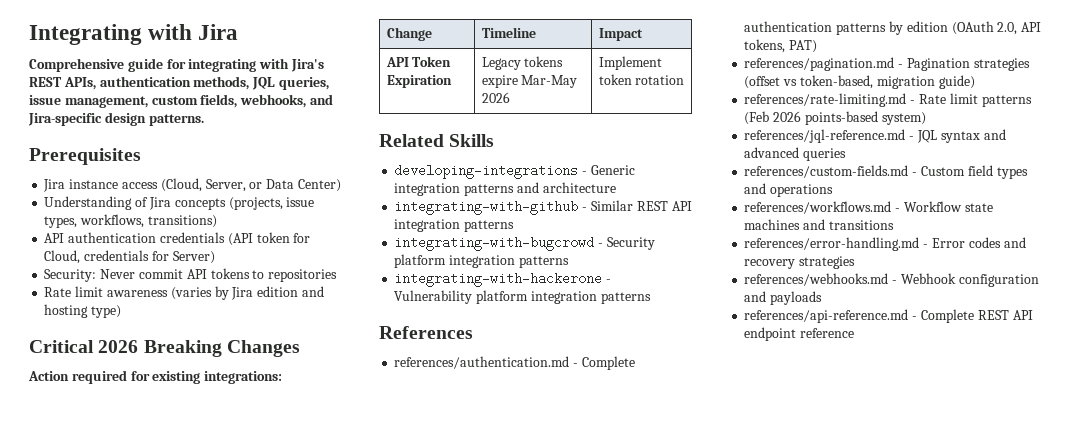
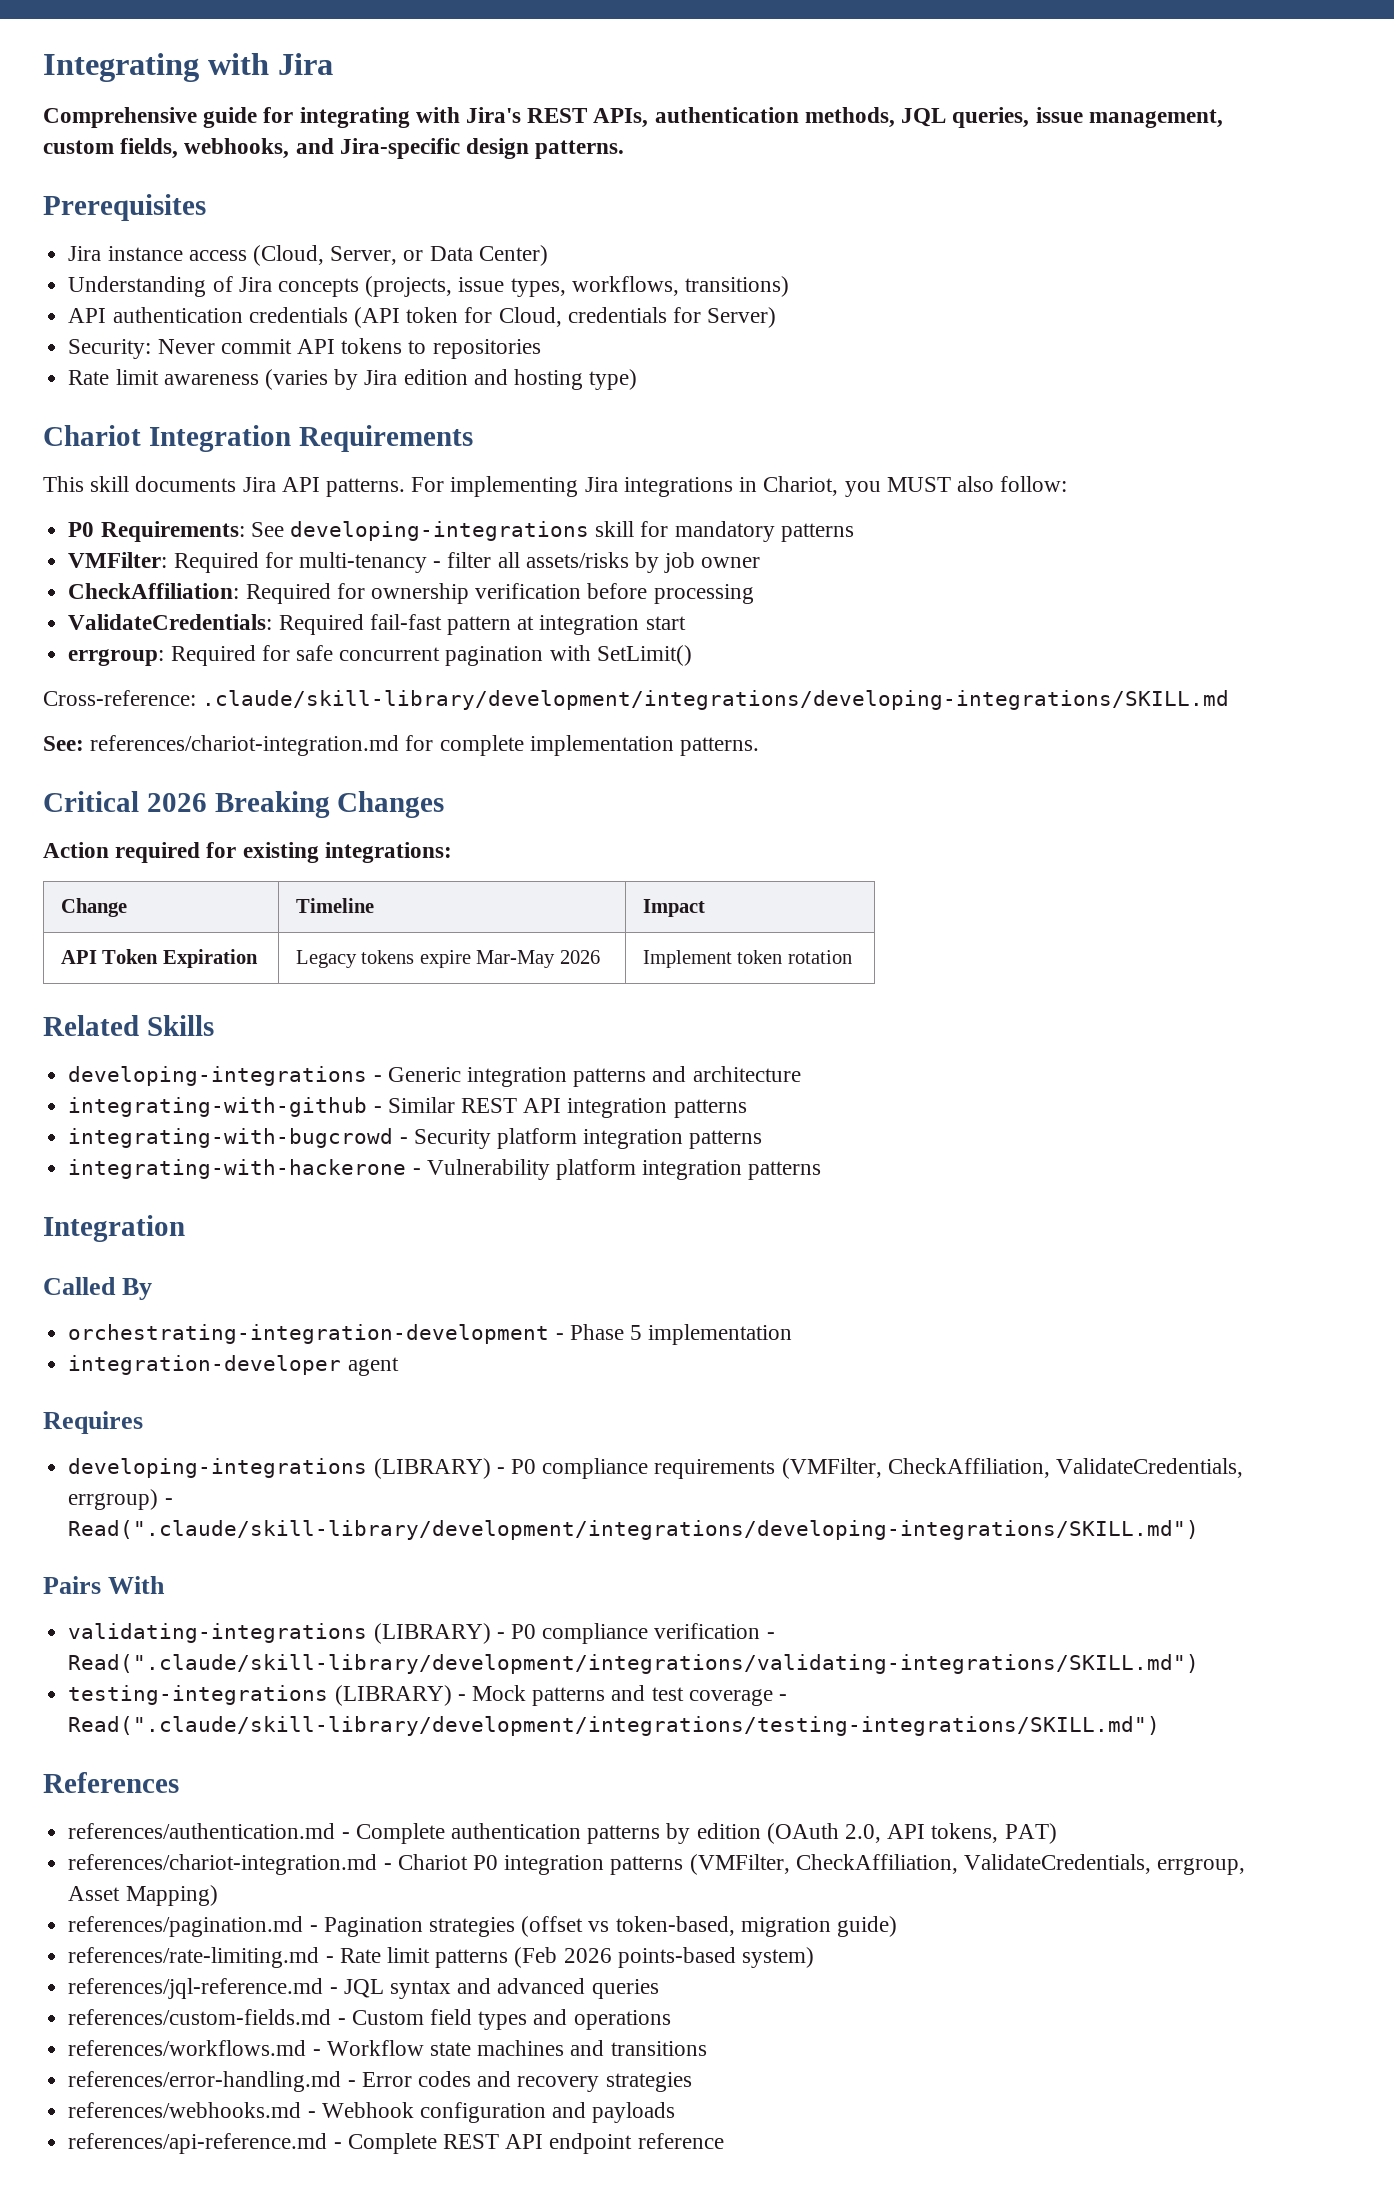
(122, 311) none -> [43,425,473,452] [43,476,1068,497] [68,521,854,542] [68,552,761,573] [68,583,754,604] [68,614,686,635] [68,645,692,666] [43,690,1230,710] [43,735,760,756] // Chariot Integration Requirements // This skill documents Jira API patterns. For implementing Jira integrations in Chariot, you MUST also follow: // P0 Requirements: See developing-integrations skill for mandatory patterns // VMFilter: Required for multi-tenancy - filter all assets/risks by job owner // CheckAffiliation: Required for ownership verification before processing // ValidateCredentials: Required fail-fast pattern at integration start // errgroup: Required for safe concurrent pagination with SetLimit() // Cross-reference: .claude/skill-library/development/integrations/developing-integrations/SKILL.md // See: references/chariot-integration.md for complete implementation patterns.
(651, 298) none -> [43,1215,185,1242] [43,1277,153,1300] [68,1324,793,1345] [68,1355,399,1376] [43,1411,143,1434] [68,1458,1243,1479] [68,1489,173,1510] [68,1520,1200,1540] [43,1576,166,1594] [68,1623,775,1644] [68,1654,1200,1674] [68,1685,787,1706] [68,1716,1161,1736] // Integration // Called By // orchestrating-integration-development - Phase 5 implementation // integration-developer agent // Requires // developing-integrations (LIBRARY) - P0 compliance requirements (VMFilter, CheckAffiliation, ValidateCredentials, errgroup) - Read(".claude/skill-library/development/integrations/developing-integrations/SKILL.md") // Pairs With // validating-integrations (LIBRARY) - P0 compliance verification - Read(".claude/skill-library/development/integrations/validating-integrations/SKILL.md") // testing-integrations (LIBRARY) - Mock patterns and test coverage - Read(".claude/skill-library/development/integrations/testing-integrations/SKILL.md")
(818, 46) none -> [68,1854,1246,1875] [68,1885,218,1906] // references/chariot-integration.md - Chariot P0 integration patterns (VMFilter, CheckAffiliation, ValidateCredentials, errgroup, Asset Mapping)

